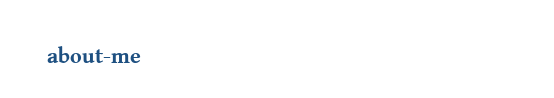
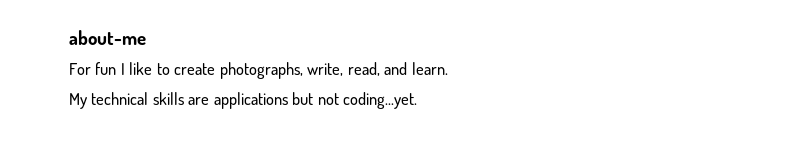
(141, 54) none -> [69,62,448,79] [69,92,418,109] // For fun I like to create photographs, write, read, and learn. // My technical skills are applications but not coding...yet.

